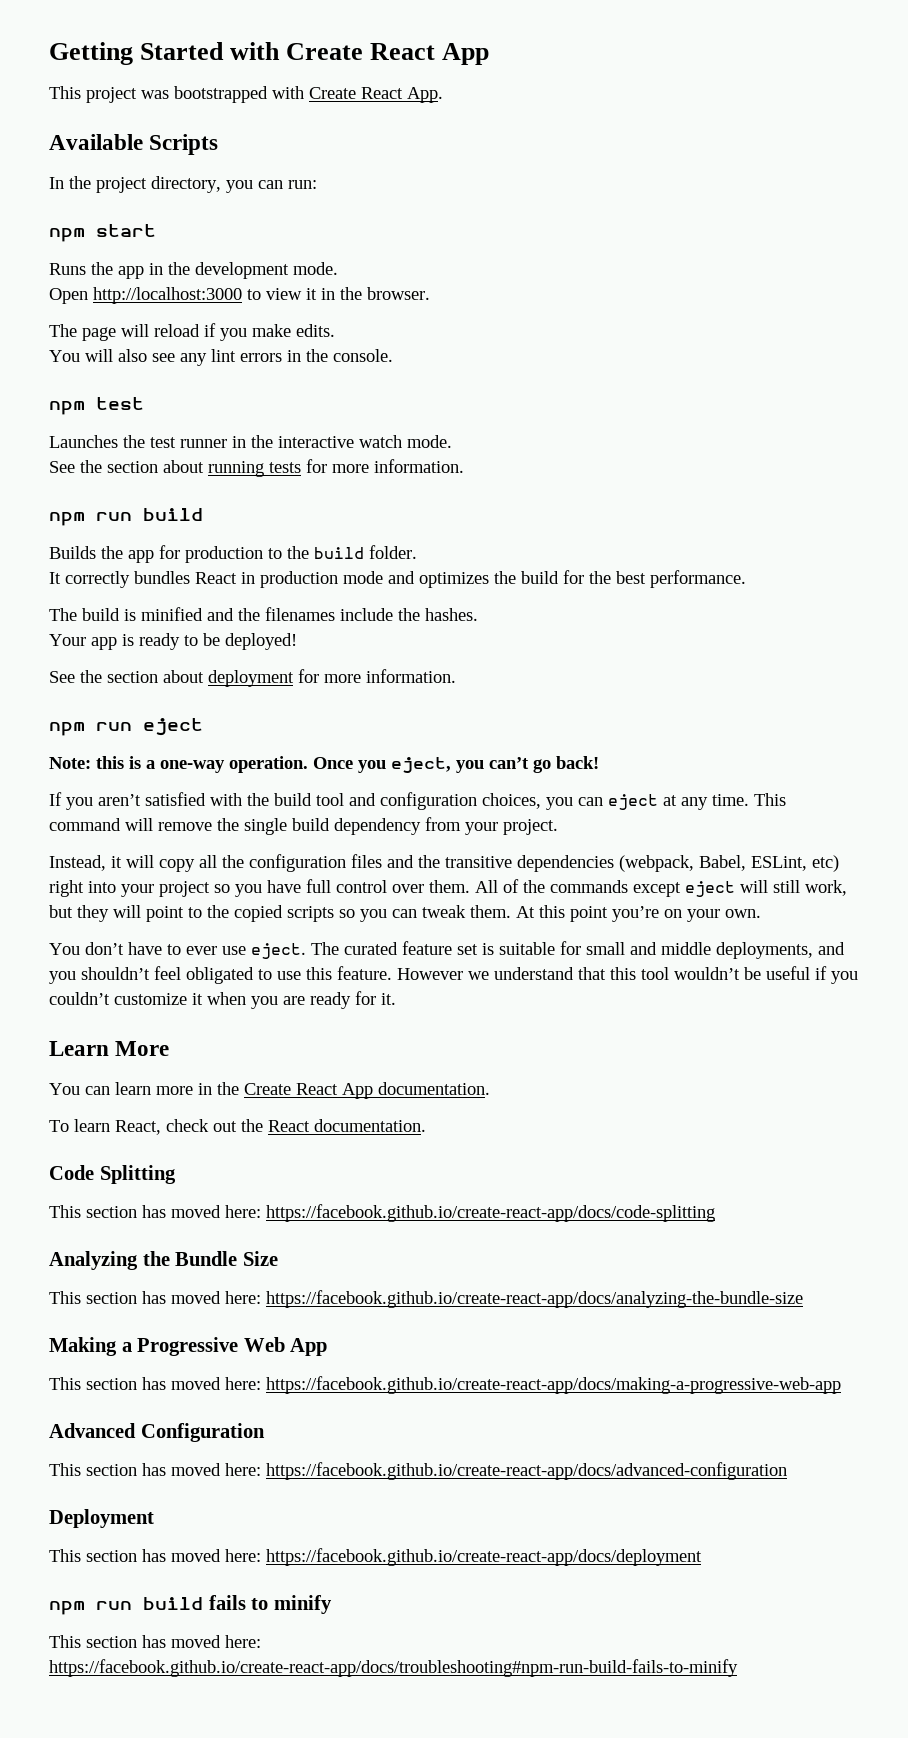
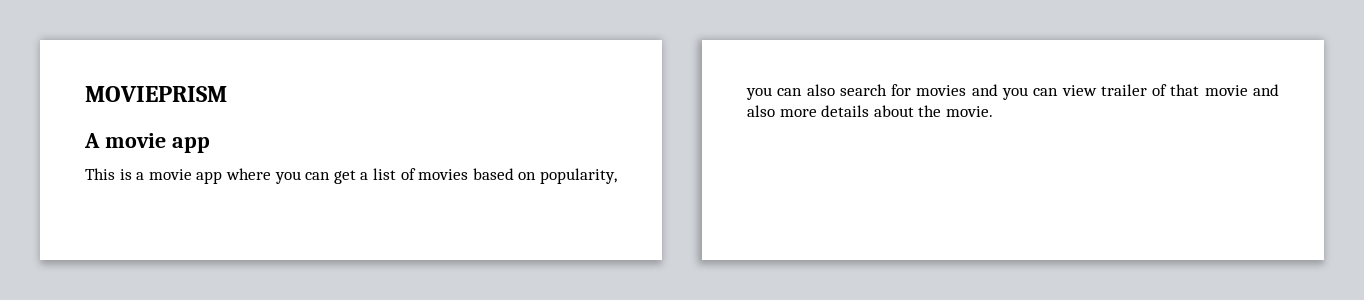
[49,42,490,65] [49,86,443,103] [49,134,219,155] [49,176,317,193] [49,224,156,242] [49,262,338,279] [49,287,430,304] [49,323,335,341] [49,349,393,366] [49,397,144,415] [49,435,452,448] [49,459,464,477] [49,508,203,526] [49,545,417,563] [49,570,746,588] [49,607,478,621] [49,633,297,650] [49,669,456,687] [49,718,203,736] [49,756,599,773] [49,792,786,810] [49,817,558,835] [49,854,839,872] [49,879,847,897] [49,905,761,922] [49,941,845,959] [49,966,858,984] [49,991,396,1009] [49,1041,170,1056] [49,1082,490,1099] [49,1119,426,1135] [49,1165,176,1184] [49,1204,715,1222] [49,1251,278,1270] [49,1290,803,1308] [49,1337,328,1356] [49,1376,841,1394] [49,1423,265,1442] [49,1462,787,1480] [49,1509,154,1528] [49,1548,702,1566] [49,1595,332,1615] [49,1635,261,1648] [49,1659,738,1677] Getting Started with Create React App // This project was bootstrapped with Create React App. // Available Scripts // In the project directory, you can run: // npm start // Runs the app in the development mode. // Open http://localhost:3000 to view it in the browser. // The page will reload if you make edits. // You will also see any lint errors in the console. // npm test // Launches the test runner in the interactive watch mode. // See the section about running tests for more information. // npm run build // Builds the app for production to the build folder. // It correctly bundles React in production mode and optimizes the build for the best performance. // The build is minified and the filenames include the hashes. // Your app is ready to be deployed! // See the section about deployment for more information. // npm run eject // Note: this is a one-way operation. Once you eject, you can’t go back! // If you aren’t satisfied with the build tool and configuration choices, you can eject at any time. This command will remove the single build dependency from your project. // Instead, it will copy all the configuration files and the transitive dependencies (webpack, Babel, ESLint, etc) right into your project so you have full control over them. All of the commands except eject will still work, but they will point to the copied scripts so you can tweak them. At this point you’re on your own. // You don’t have to ever use eject. The curated feature set is suitable for small and middle deployments, and you shouldn’t feel obligated to use this feature. However we understand that this tool wouldn’t be useful if you couldn’t customize it when you are ready for it. // Learn More // You can learn more in the Create React App documentation. // To learn React, check out the React documentation. // Code Splitting // This section has moved here: https://facebook.github.io/create-react-app/docs/code-splitting // Analyzing the Bundle Size // This section has moved here: https://facebook.github.io/create-react-app/docs/analyzing-the-bundle-size // Making a Progressive Web App // This section has moved here: https://facebook.github.io/create-react-app/docs/making-a-progressive-web-app // Advanced Configuration // This section has moved here: https://facebook.github.io/create-react-app/docs/advanced-configuration // Deployment // This section has moved here: https://facebook.github.io/create-react-app/docs/deployment // npm run build fails to minify // This section has moved here: https://facebook.github.io/create-react-app/docs/troubleshooting#npm-run-build-fails-to-minify -> [85,86,227,102] [84,133,210,153] [85,168,618,184] [746,84,1279,100] [747,105,993,117] MOVIEPRISM // A movie app // This is a movie app where you can get a list of movies based on popularity, you can also search for movies and you can view trailer of that movie and also more details about the movie.

